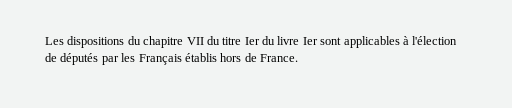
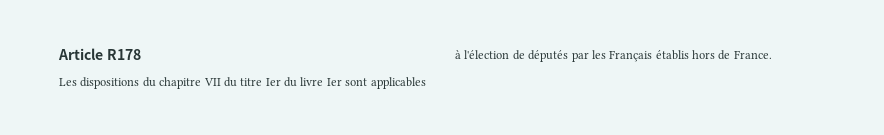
(45, 41) none -> [58,48,141,60] Article R178 //

